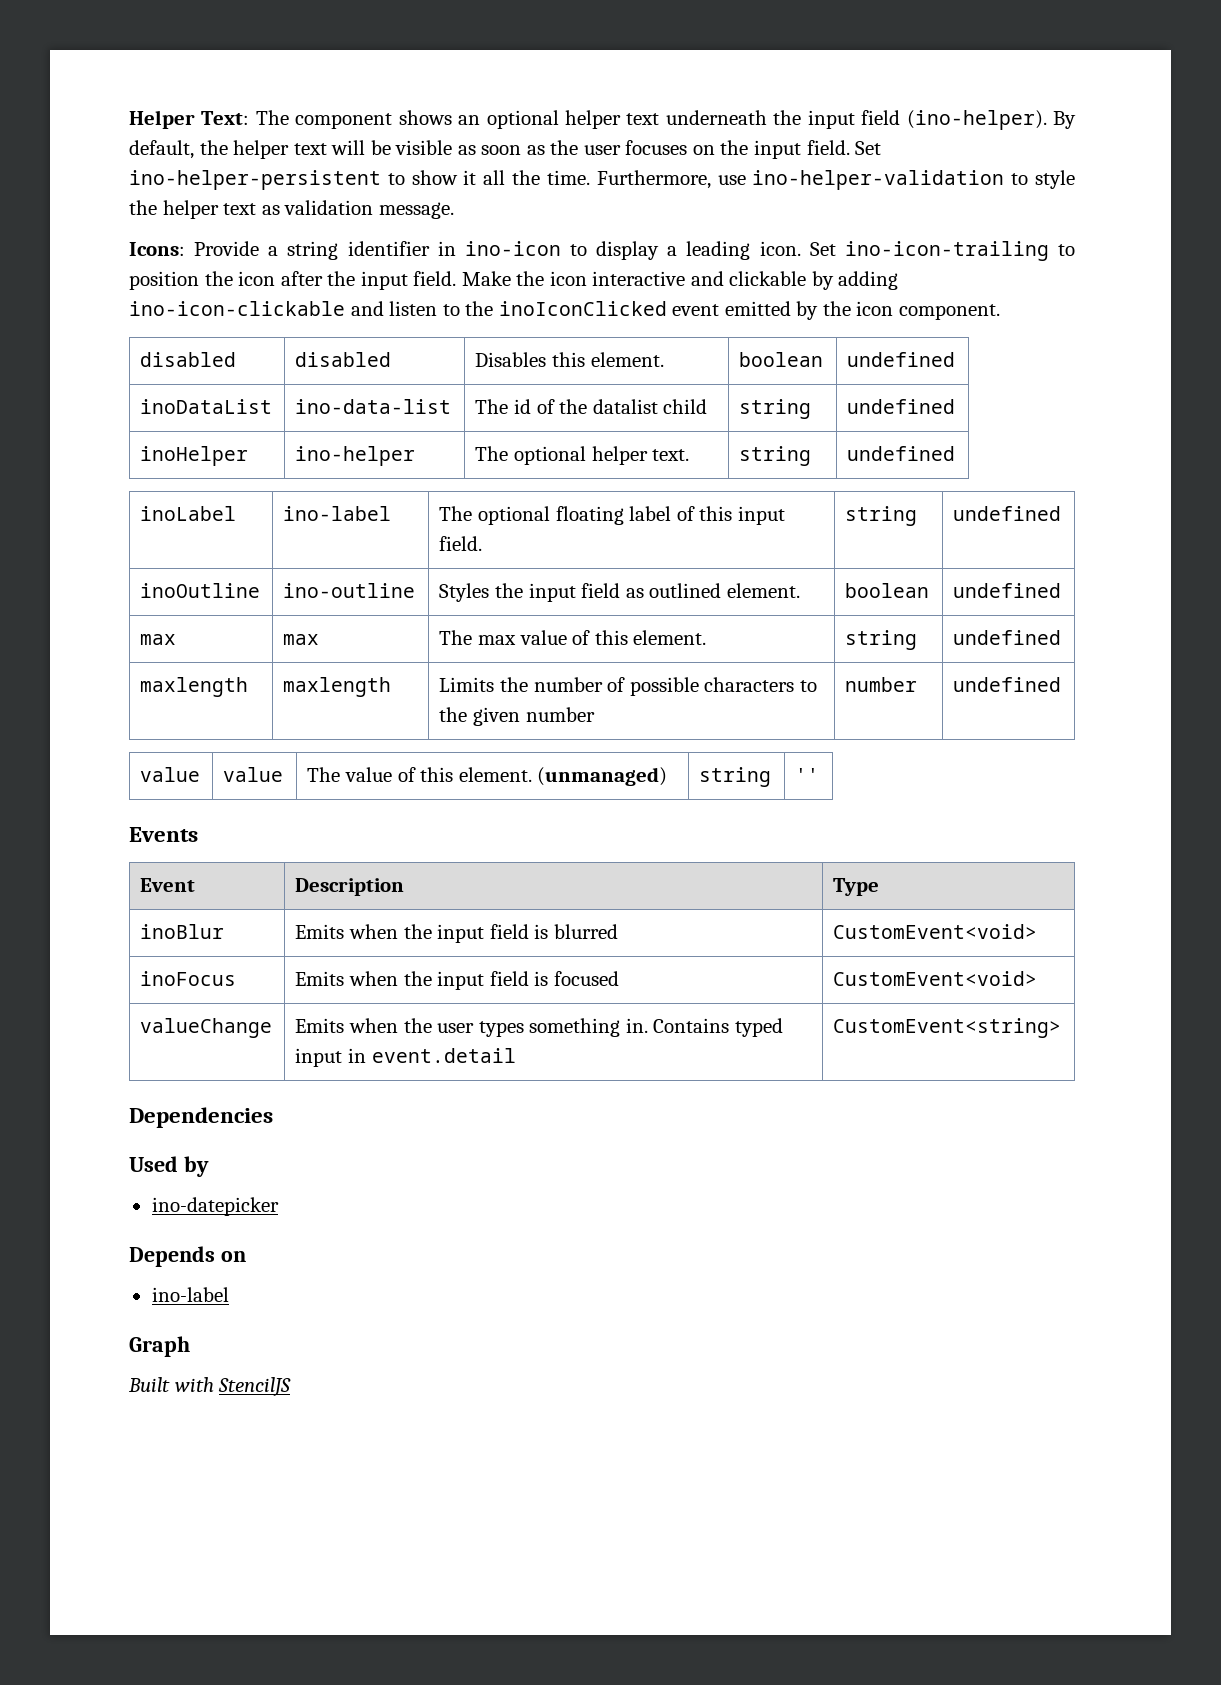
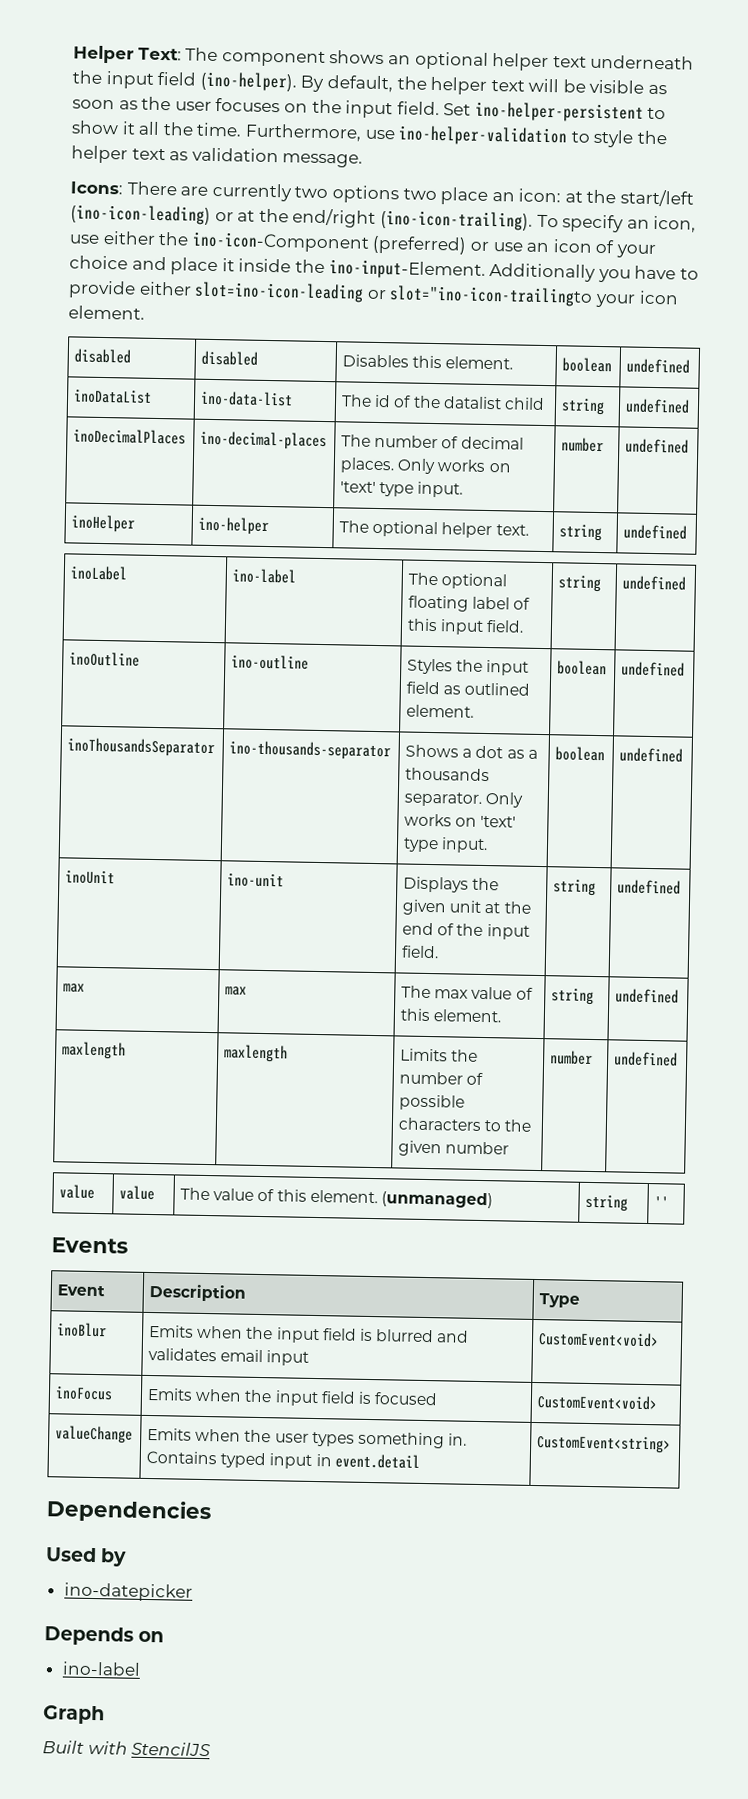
[194,241,1075,261] [129,271,899,290] [129,301,1000,320] Provide a string identifier in ino-icon to display a leading icon. Set ino-icon-trailing to position the icon after the input field. Make the icon interactive and clickable by adding ino-icon-clickable and listen to the inoIconClicked event emitted by the icon component. -> [126,181,695,207] [70,204,697,233] [69,230,656,259] [69,255,699,283] [68,280,679,308] [68,305,145,320] There are currently two options two place an icon: at the start/left (ino-icon-leading) or at the end/right (ino-icon-trailing). To specify an icon, use either the ino-icon-Component (preferred) or use an icon of your choice and place it inside the ino-input-Element. Additionally you have to provide either slot=ino-icon-leading or slot="ino-icon-trailingto your icon element.
(956, 406) none -> [73,428,187,445] [200,430,328,451] [341,434,524,450] [340,457,511,475] [340,481,464,498] [561,437,605,453] [625,438,690,454] // inoDecimalPlaces | ino-decimal-places | The number of decimal places. Only works on 'text' type input. | number | undefined
(1062, 590) none -> [67,737,216,758] [229,740,392,761] [405,744,538,759] [405,767,491,782] [404,791,524,808] [404,813,517,828] [403,837,489,854] [555,746,606,762] [619,747,684,763] [65,870,116,885] [227,873,285,888] [403,876,500,893] [402,899,531,916] [402,922,530,940] [401,945,440,959] [553,879,597,897] [617,879,682,895] // inoThousandsSeparator | ino-thousands-separator | Shows a dot as a thousands separator. Only works on 'text' type input. | boolean | undefined // inoUnit | ino-unit | Displays the given unit at the end of the input field. | string | undefined
(618, 931) none -> [436,1330,470,1343] [148,1347,310,1366] and validates email input

